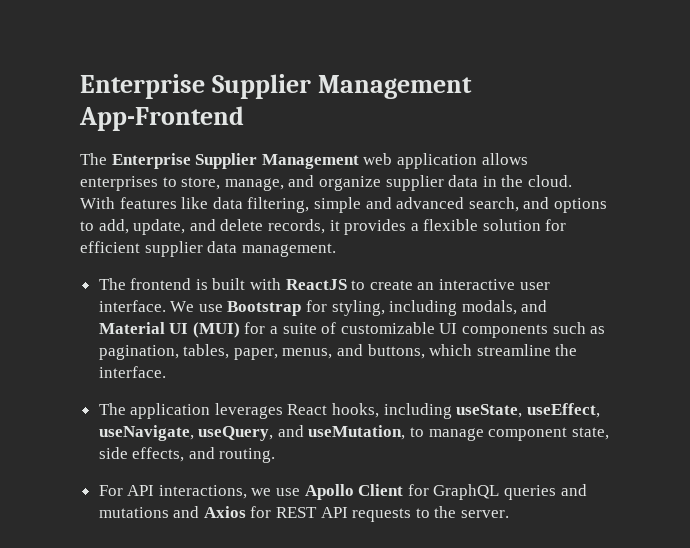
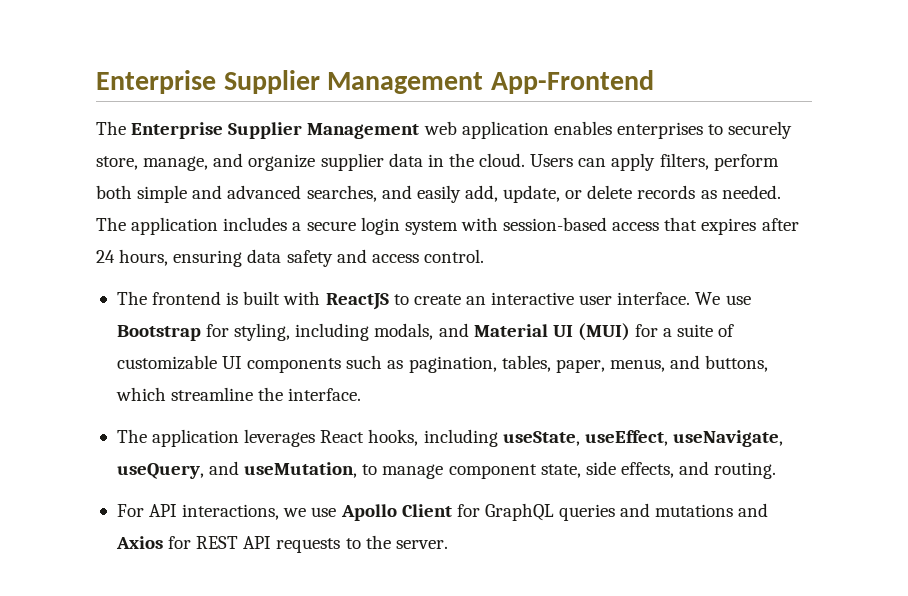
[481,153,528,165] allows -> [553,121,612,135] enables
(177, 182) none -> [728,121,793,139] securely
[80,197,607,213] [80,219,567,235] [80,241,336,257] With features like data filtering, simple and advanced search, and options to add, update, and delete records, it provides a flexible solution for efficient supplier data management. -> [530,153,779,171] [96,185,781,203] [96,217,799,235] [96,249,484,267] Users can apply filters, perform both simple and advanced searches, and easily add, update, or delete records as needed. The application includes a secure login system with session-based access that expires after 24 hours, ensuring data safety and access control.

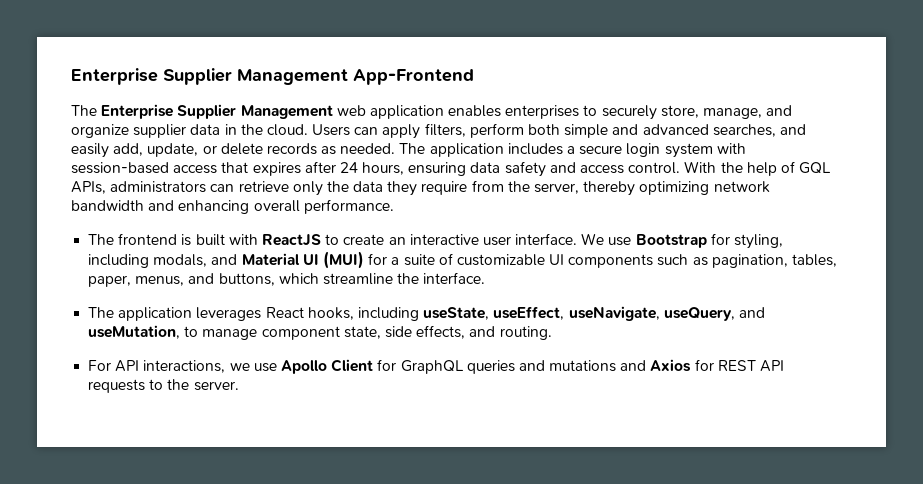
(484, 256) none -> [684,161,832,176] [71,180,770,196] [71,199,394,214] With the help of GQL APIs, administrators can retrieve only the data they require from the server, thereby optimizing network bandwidth and enhancing overall performance.

